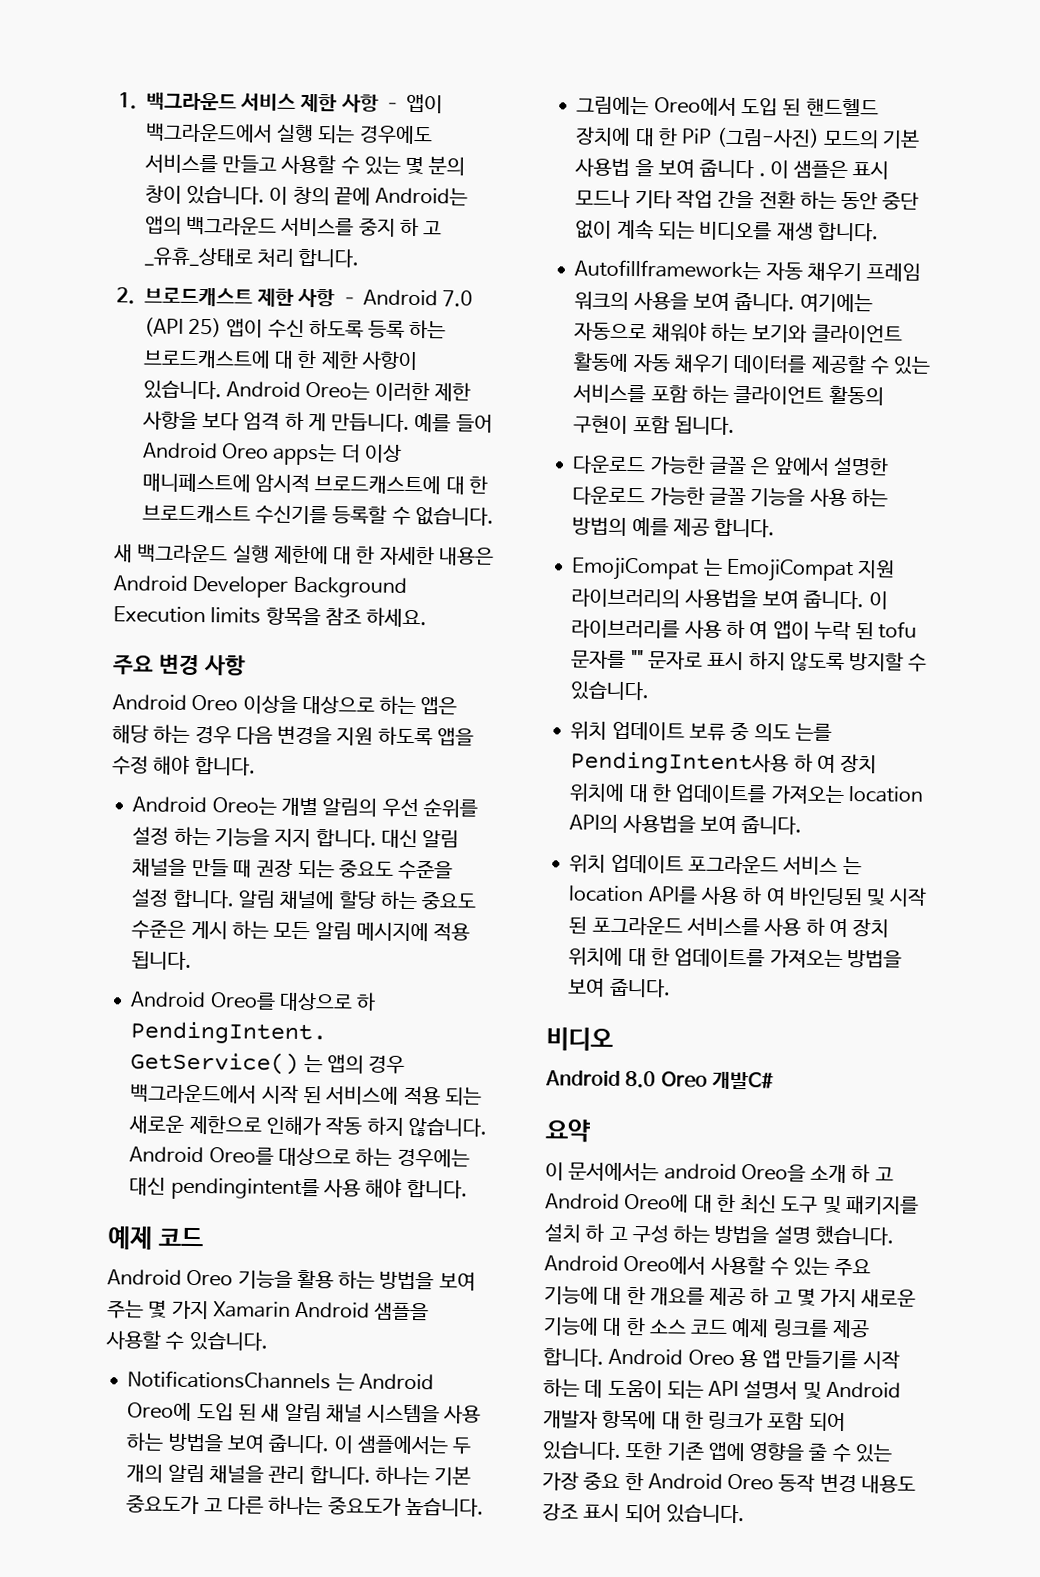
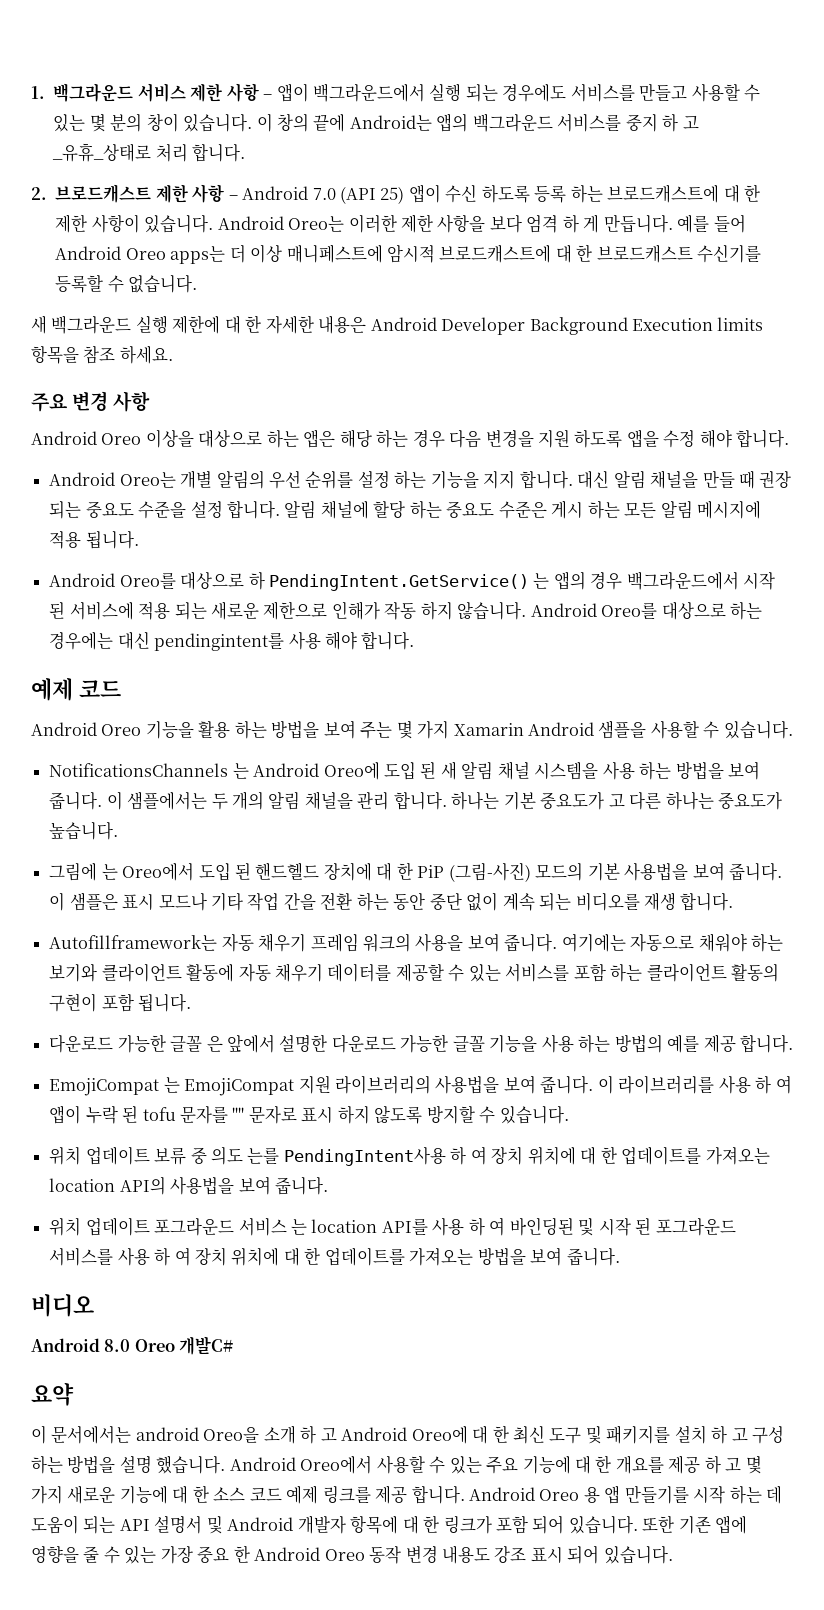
[576,96,650,116] 그림에는 -> [49,862,118,881] 그림에 는
[574,157,766,179] 사용법 을 보여 줍니다 . -> [624,862,782,881] 사용법을 보여 줍니다.

